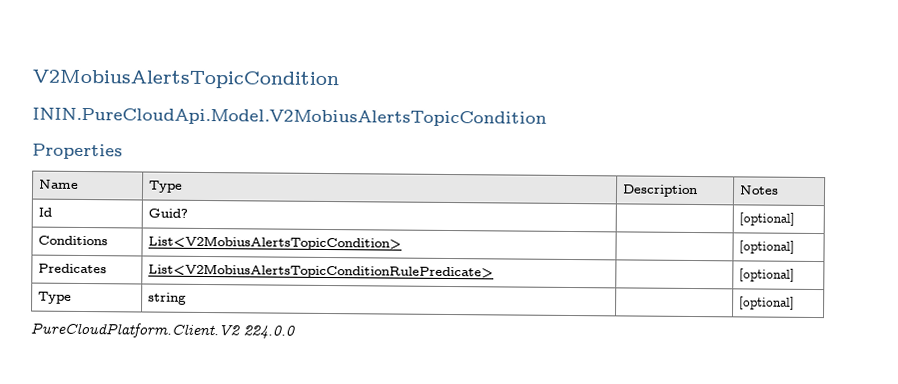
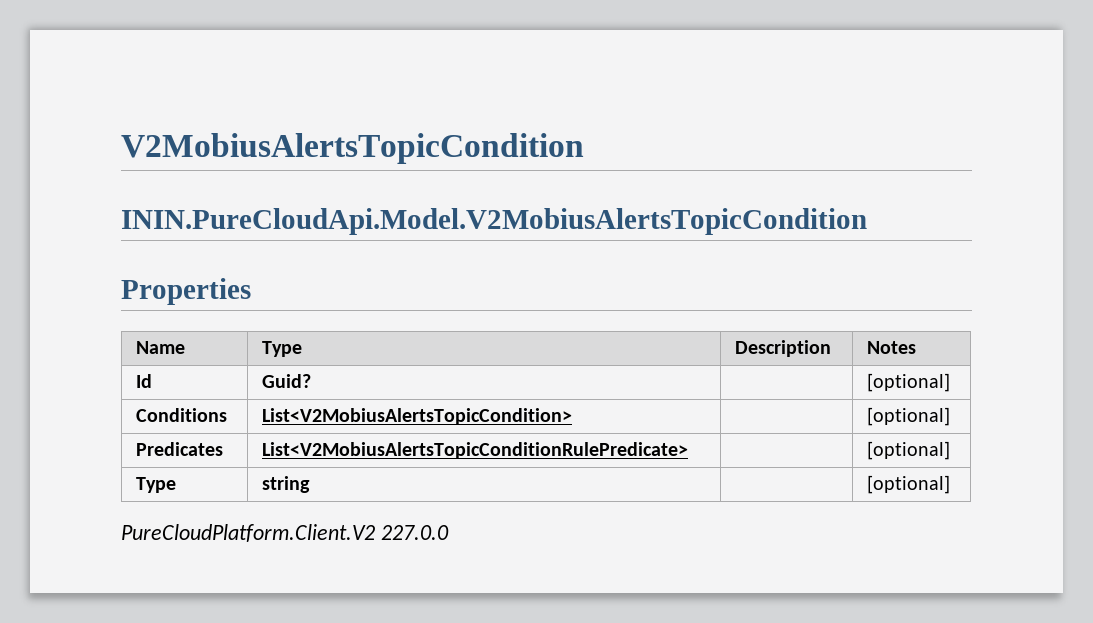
[243,325,295,339] 224.0.0 -> [380,525,449,540] 227.0.0

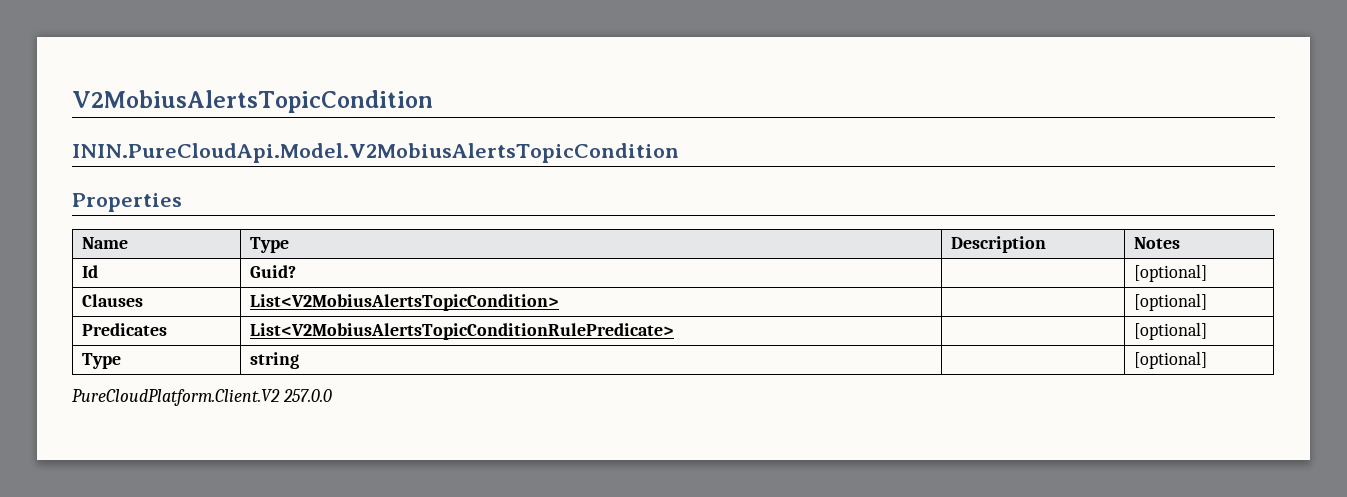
[136,408,228,422] Conditions -> [82,294,144,307] Clauses
[380,525,449,540] 227.0.0 -> [282,389,332,402] 257.0.0

